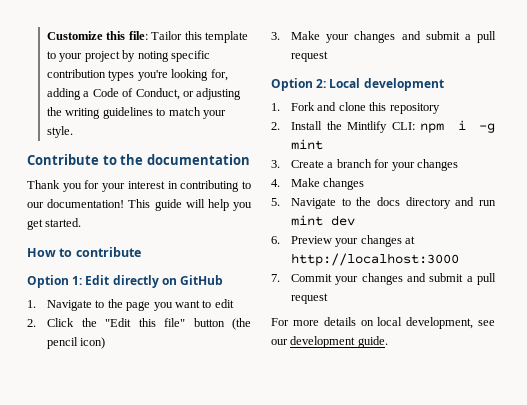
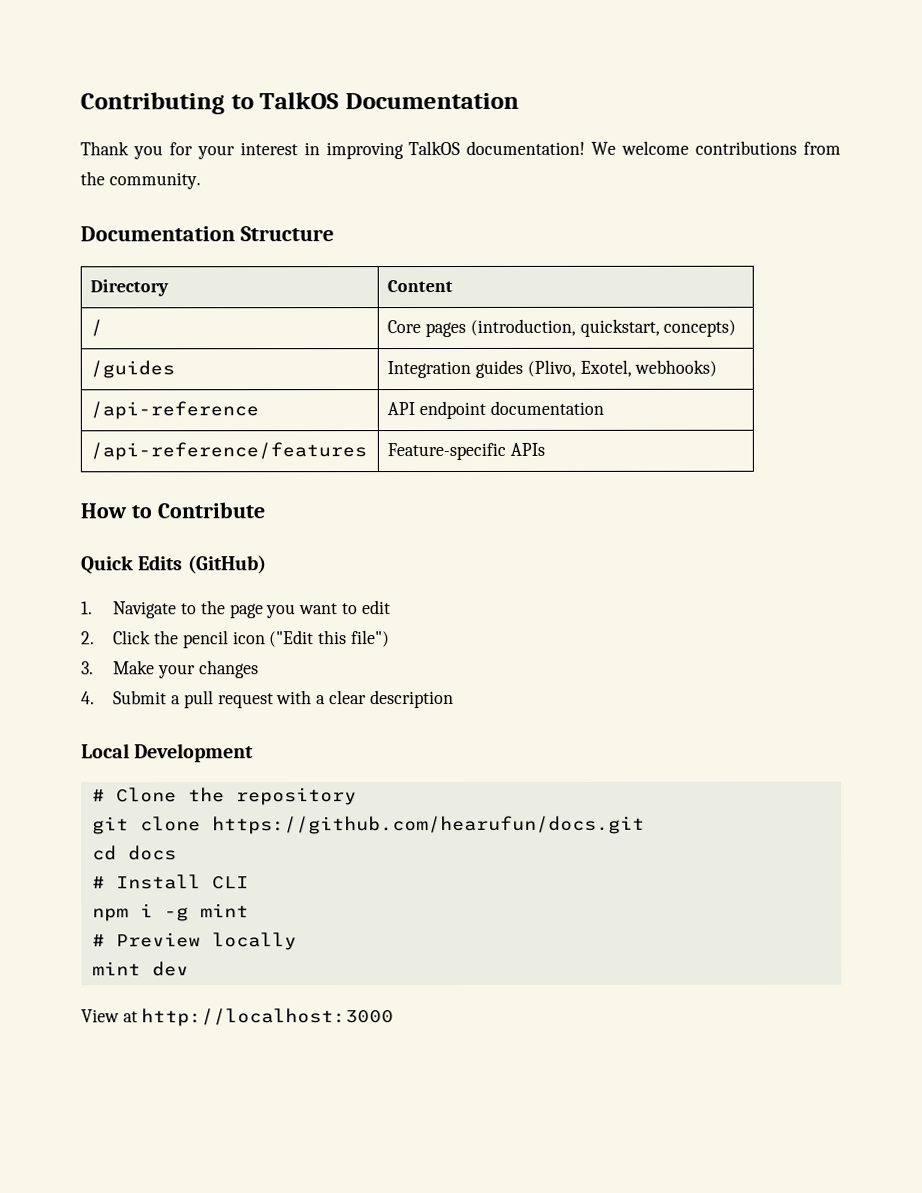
[47,31,248,43] [47,50,210,62] [47,69,228,81] [47,88,242,100] [47,107,226,119] [47,126,74,138] [27,154,250,165] Customize this file: Tailor this template to your project by noting specific contribution types you're looking for, adding a Code of Conduct, or adjusting the writing guidelines to match your style. // Contribute to the documentation -> [80,92,519,115] Contributing to TalkOS Documentation
[180,180,251,192] [27,199,252,211] [27,218,82,230] [27,247,141,257] [27,275,224,288] contributing to our documentation! This guide will help you get started. // How to contribute // Option 1: Edit directly on GitHub -> [325,140,841,160] [80,171,201,190] [80,226,334,242] [90,279,170,297] [387,280,454,293] [90,319,104,337] [387,318,737,338] [90,360,176,379] [387,359,718,379] [90,401,260,420] [387,400,604,420] [90,442,368,461] [387,442,546,461] [80,502,265,519] [80,555,266,575] improving TalkOS documentation! We welcome contributions from the community. // Documentation Structure // Directory | Content // / | Core pages (introduction, quickstart, concepts) // /guides | Integration guides (Plivo, Exotel, webhooks) // /api-reference | API endpoint documentation // /api-reference/features | Feature-specific APIs // How to Contribute // Quick Edits (GitHub)
[105,318,251,330] [47,337,106,349] "Edit this file" button (the pencil icon) -> [182,630,390,649] pencil icon ("Edit this file")
[401,31,496,43] [291,51,329,62] [271,78,444,91] [271,102,440,114] [271,120,495,133] [291,139,324,150] [271,159,458,171] [271,178,365,190] [271,197,496,209] [291,215,356,226] [271,235,416,247] [291,253,460,266] [271,273,496,285] [291,293,329,304] [271,317,495,329] [271,336,388,348] and submit a pull request // Option 2: Local development // 1. Fork and clone this repository // 2. Install the Mintlify CLI: npm i -g mint // 3. Create a branch for your changes // 4. Make changes // 5. Navigate to the docs directory and run mint dev // 6. Preview your changes at http://localhost:3000 // 7. Commit your changes and submit a pull request // For more details on local development, see our development guide. -> [81,690,454,709] [81,743,255,763] [91,787,357,806] [91,815,645,835] [91,845,177,861] [91,874,249,890] [91,903,249,922] [91,932,297,951] [91,961,189,977] [81,1008,395,1027] // 4. Submit a pull request with a clear description // Local Development // # Clone the repository // git clone https://github.com/hearufun/docs.git // cd docs // # Install CLI // npm i -g mint // # Preview locally // mint dev // View at http://localhost:3000

